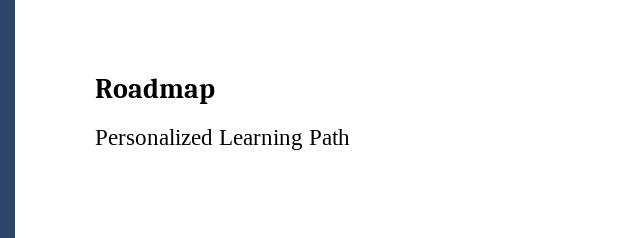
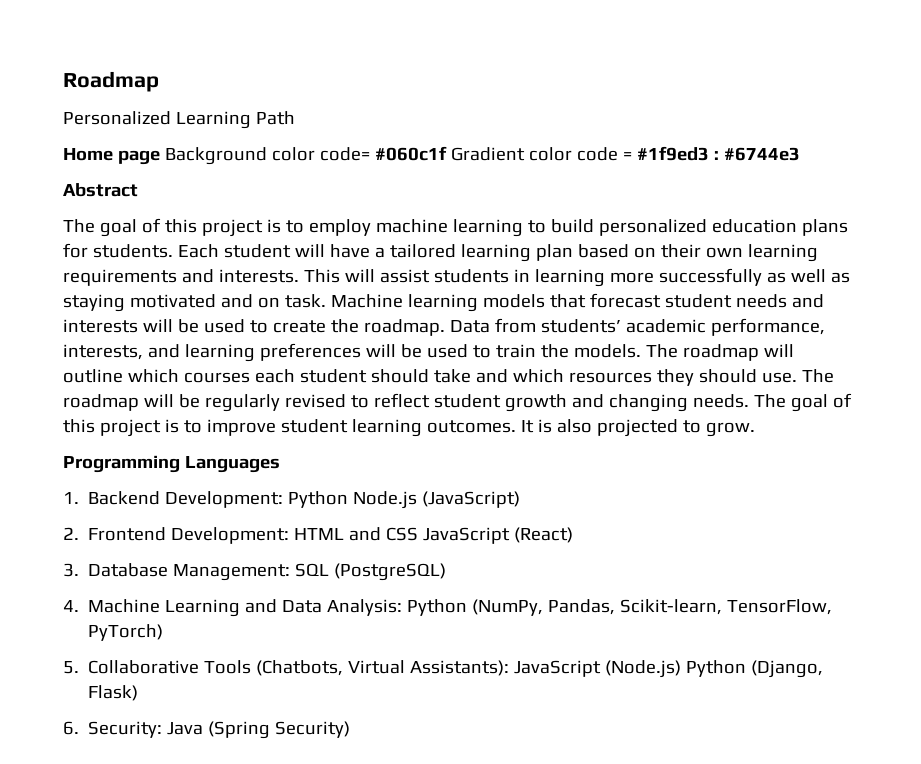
(351, 137) none -> [63,146,800,165] [63,183,138,197] [63,218,848,237] [63,243,818,262] [63,268,850,287] [63,293,824,312] [63,318,825,336] [63,343,794,362] [63,369,834,386] [63,393,852,412] [63,419,755,437] [63,455,280,473] [63,491,521,509] [63,527,574,544] [63,563,447,581] [63,599,833,617] [88,624,164,641] [63,660,824,678] [88,685,139,701] [63,721,351,739] // Home page Background color code= #060c1f Gradient color code = #1f9ed3 : #6744e3 // Abstract // The goal of this project is to employ machine learning to build personalized education plans for students. Each student will have a tailored learning plan based on their own learning requirements and interests. This will assist students in learning more successfully as well as staying motivated and on task. Machine learning models that forecast student needs and interests will be used to create the roadmap. Data from students’ academic performance, interests, and learning preferences will be used to train the models. The roadmap will outline which courses each student should take and which resources they should use. The roadmap will be regularly revised to reflect student growth and changing needs. The goal of this project is to improve student learning outcomes. It is also projected to grow. // Programming Languages // 1. Backend Development: Python Node.js (JavaScript) // 2. Frontend Development: HTML and CSS JavaScript (React) // 3. Database Management: SQL (PostgreSQL) // 4. Machine Learning and Data Analysis: Python (NumPy, Pandas, Scikit-learn, TensorFlow, PyTorch) // 5. Collaborative Tools (Chatbots, Virtual Assistants): JavaScript (Node.js) Python (Django, Flask) // 6. Security: Java (Spring Security)

